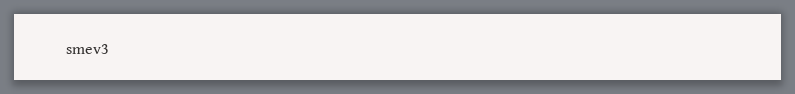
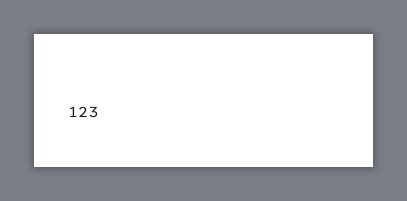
[66,44,109,54] smev3 -> [68,106,98,118] 123

